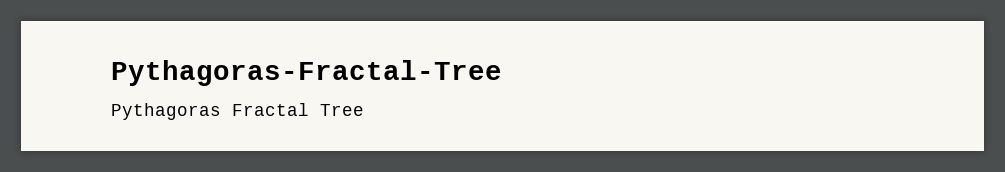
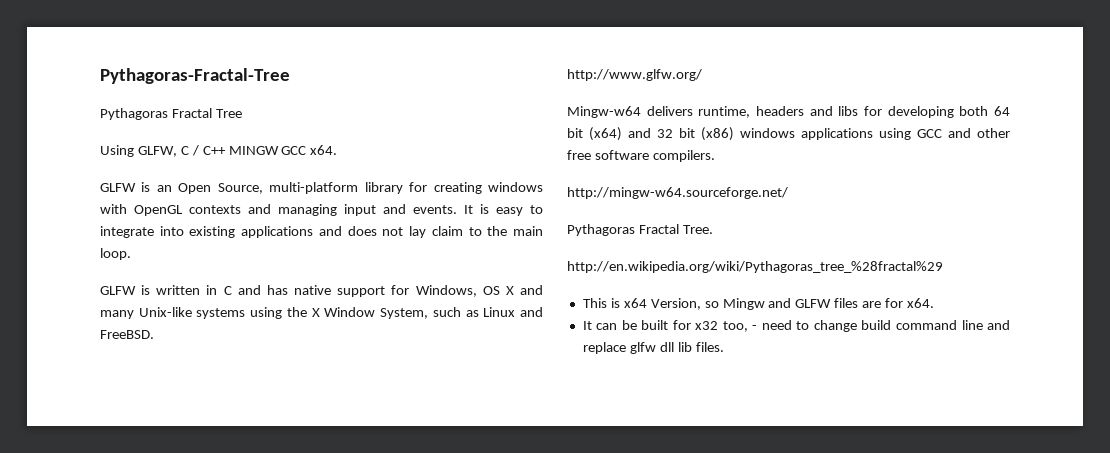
(364, 110) none -> [100,145,338,157] [100,182,543,194] [100,204,543,216] [100,226,544,238] [100,248,131,260] [100,285,543,297] [100,307,543,319] [100,330,154,339] [567,69,702,81] [567,106,1010,118] [567,127,1010,141] [567,150,715,162] [567,187,788,199] [567,224,713,236] [567,261,943,273] [582,298,935,310] [582,320,1010,332] [582,342,724,354] // Using GLFW, C / C++ MINGW GCC x64. // GLFW is an Open Source, multi-platform library for creating windows with OpenGL contexts and managing input and events. It is easy to integrate into existing applications and does not lay claim to the main loop. // GLFW is written in C and has native support for Windows, OS X and many Unix-like systems using the X Window System, such as Linux and FreeBSD. // http://www.glfw.org/ // Mingw-w64 delivers runtime, headers and libs for developing both 64 bit (x64) and 32 bit (x86) windows applications using GCC and other free software compilers. // http://mingw-w64.sourceforge.net/ // Pythagoras Fractal Tree. // http://en.wikipedia.org/wiki/Pythagoras_tree_%28fractal%29 // This is x64 Version, so Mingw and GLFW files are for x64. // It can be built for x32 too, - need to change build command line and replace glfw dll lib files.

